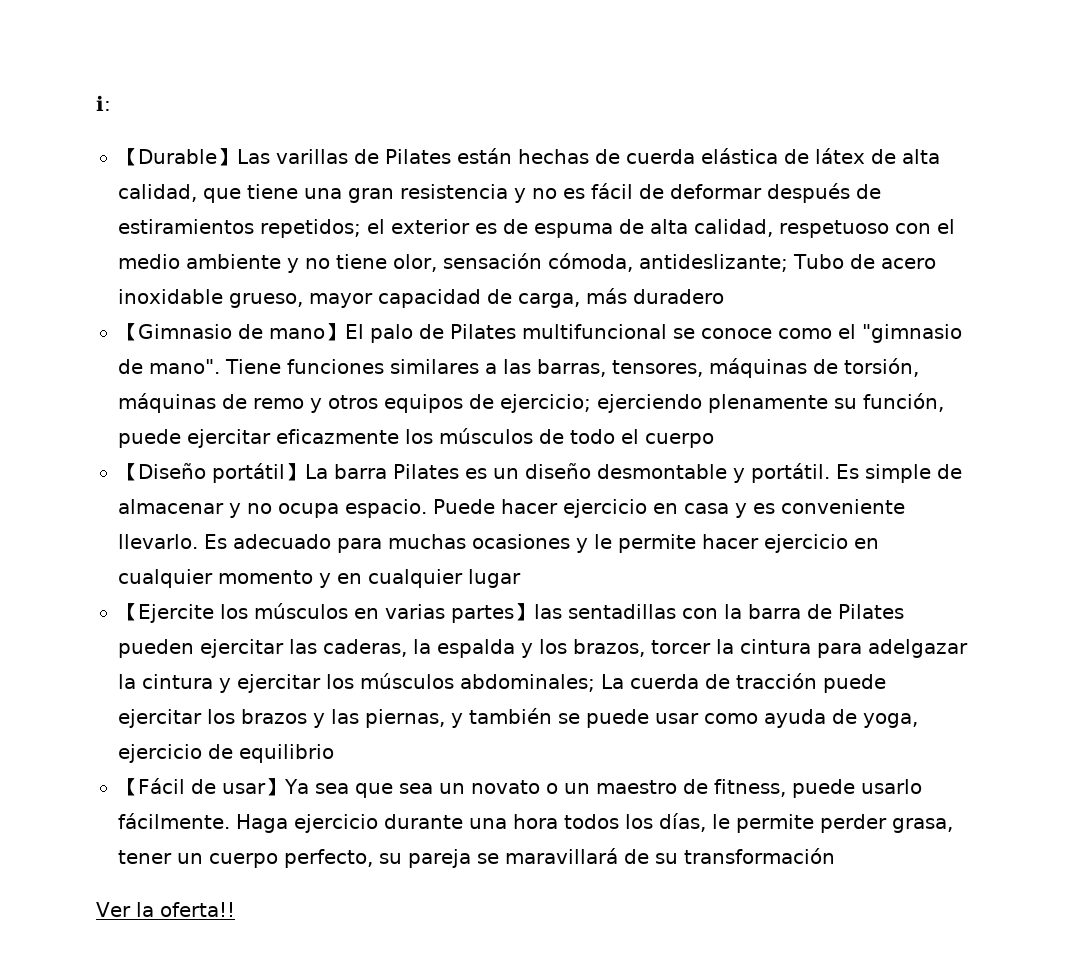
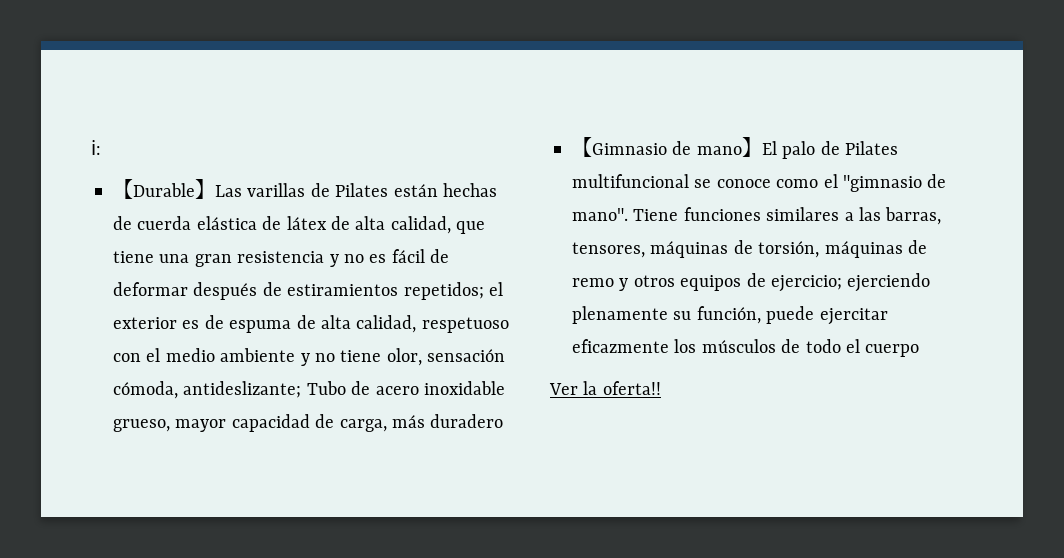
[118,463,962,483] [118,499,905,518] [118,534,879,553] [118,569,521,588] [118,603,904,623] [118,639,968,658] [118,673,886,693] [118,708,918,728] [118,744,334,763] [118,778,922,798] [118,813,953,833] [118,848,835,868] // 【Diseño portátil】La barra Pilates es un diseño desmontable y portátil. Es simple de almacenar y no ocupa espacio. Puede hacer ejercicio en casa y es conveniente llevarlo. Es adecuado para muchas ocasiones y le permite hacer ejercicio en cualquier momento y en cualquier lugar // 【Ejercite los músculos en varias partes】las sentadillas con la barra de Pilates pueden ejercitar las caderas, la espalda y los brazos, torcer la cintura para adelgazar la cintura y ejercitar los músculos abdominales; La cuerda de tracción puede ejercitar los brazos y las piernas, y también se puede usar como ayuda de yoga, ejercicio de equilibrio // 【Fácil de usar】Ya sea que sea un novato o un maestro de fitness, puede usarlo fácilmente. Haga ejercicio durante una hora todos los días, le permite perder grasa, tener un cuerpo perfecto, su pareja se maravillará de su transformación -> (920, 350) none

